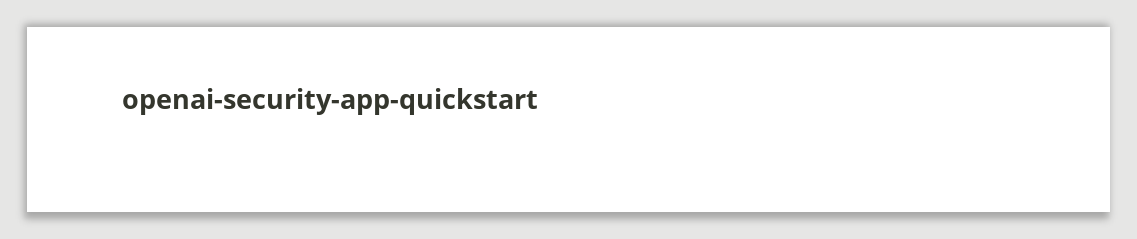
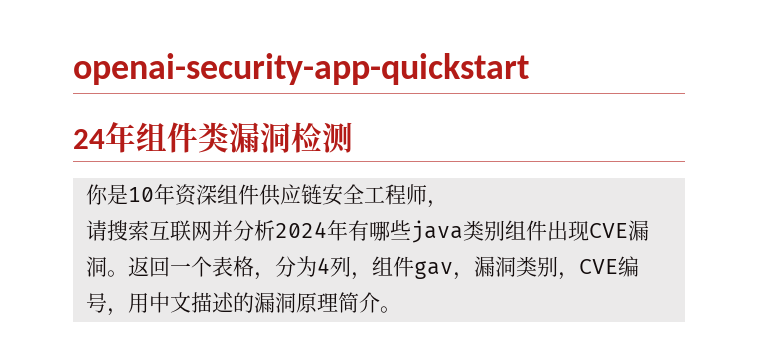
(538, 101) none -> [73,122,353,153] [85,184,448,208] [85,220,649,243] [85,256,639,280] [85,292,401,316] // 24年组件类漏洞检测 // 你是10年资深组件供应链安全工程师， // 请搜索互联网并分析2024年有哪些java类别组件出现CVE漏洞。返回一个表格，分为4列，组件gav，漏洞类别，CVE编号，用中文描述的漏洞原理简介。

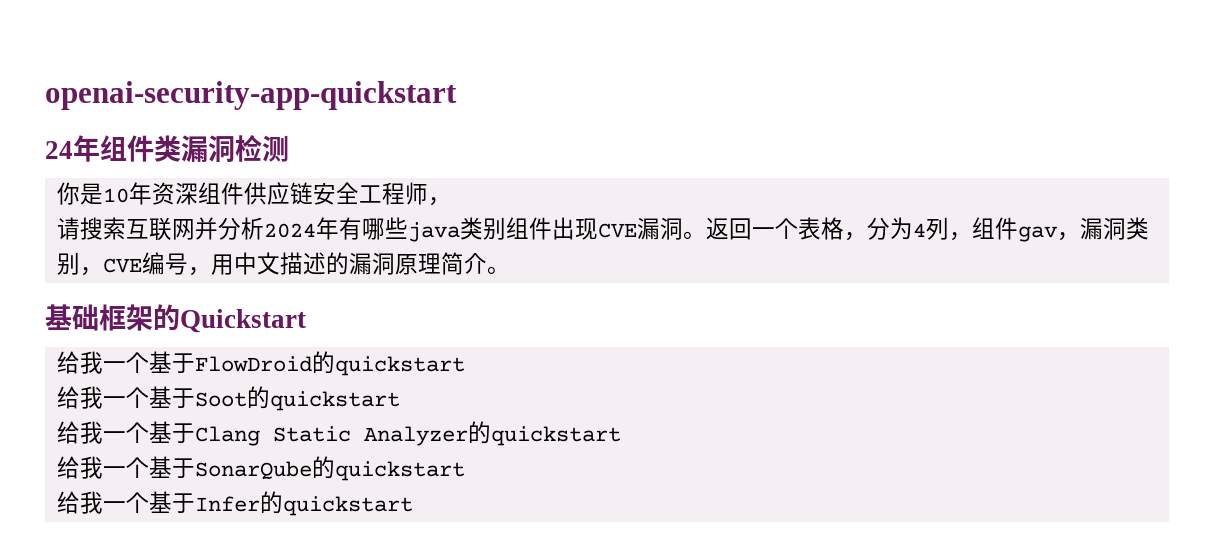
(401, 309) none -> [45,304,306,333] [57,351,465,376] [57,386,400,411] [57,421,621,446] [57,456,465,481] [57,491,413,516] // 基础框架的Quickstart // 给我一个基于FlowDroid的quickstart // 给我一个基于Soot的quickstart // 给我一个基于Clang Static Analyzer的quickstart // 给我一个基于SonarQube的quickstart // 给我一个基于Infer的quickstart

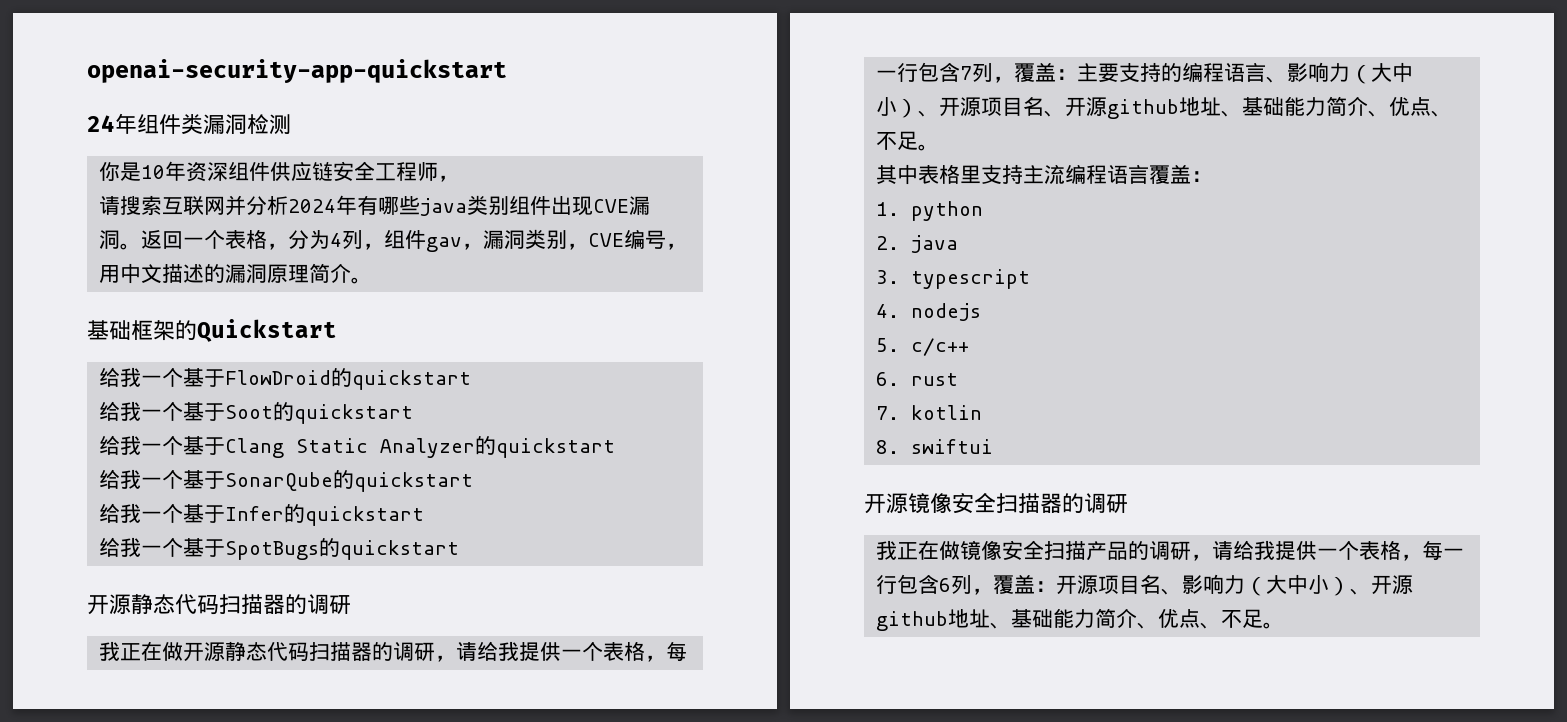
(413, 506) none -> [99,537,459,560] [87,594,351,615] [99,641,687,662] [876,62,1413,84] [876,96,1452,119] [876,131,939,151] [876,164,1212,185] [876,201,983,221] [876,235,958,253] [876,269,1030,289] [876,303,981,321] [876,338,969,356] [876,372,958,386] [876,405,982,420] [876,439,993,454] [864,493,1128,514] [876,540,1464,561] [876,574,1413,596] [876,608,1284,631] // 给我一个基于SpotBugs的quickstart // 开源静态代码扫描器的调研 // 我正在做开源静态代码扫描器的调研，请给我提供一个表格，每一行包含7列，覆盖：主要支持的编程语言、影响力（大中小）、开源项目名、开源github地址、基础能力简介、优点、不足。 // 其中表格里支持主流编程语言覆盖： // 1. python // 2. java // 3. typescript // 4. nodejs // 5. c/c++ // 6. rust // 7. kotlin // 8. swiftui // 开源镜像安全扫描器的调研 // 我正在做镜像安全扫描产品的调研，请给我提供一个表格，每一行包含6列，覆盖：开源项目名、影响力（大中小）、开源github地址、基础能力简介、优点、不足。

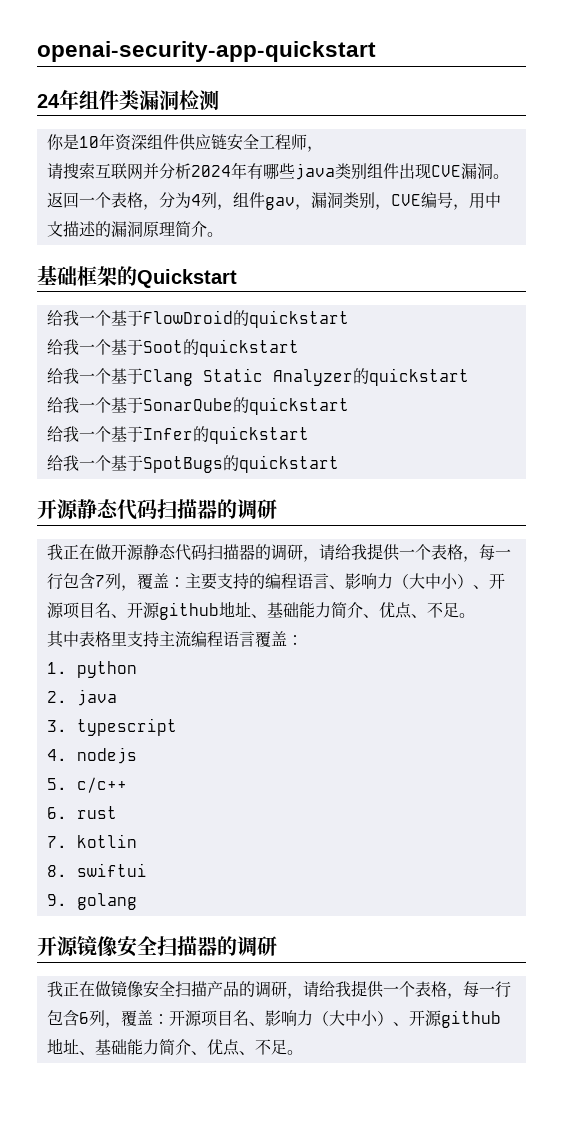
(993, 446) none -> [46,893,137,910] // 9. golang

